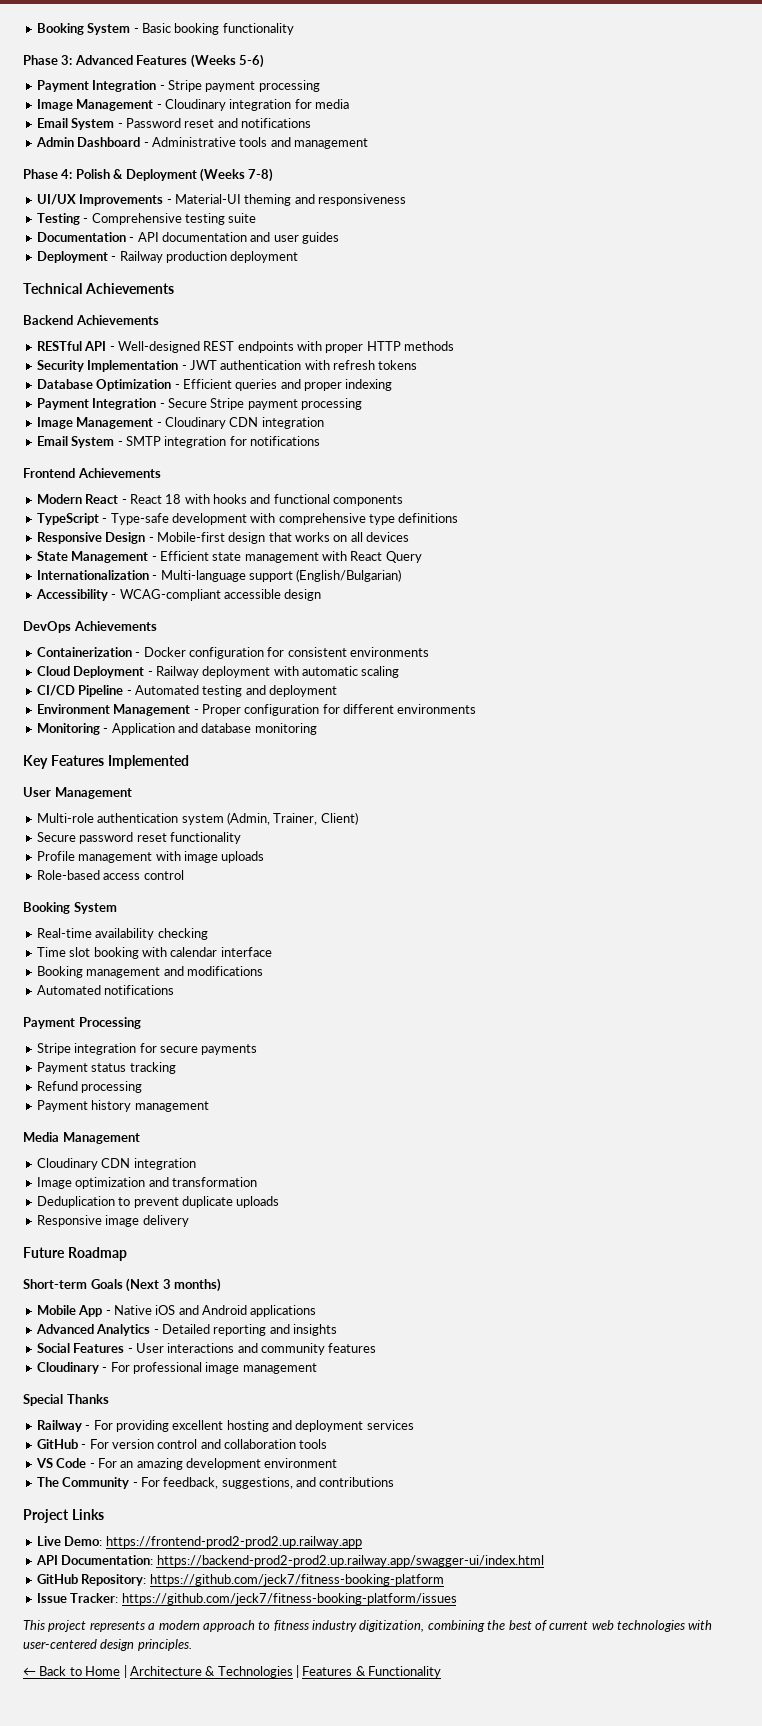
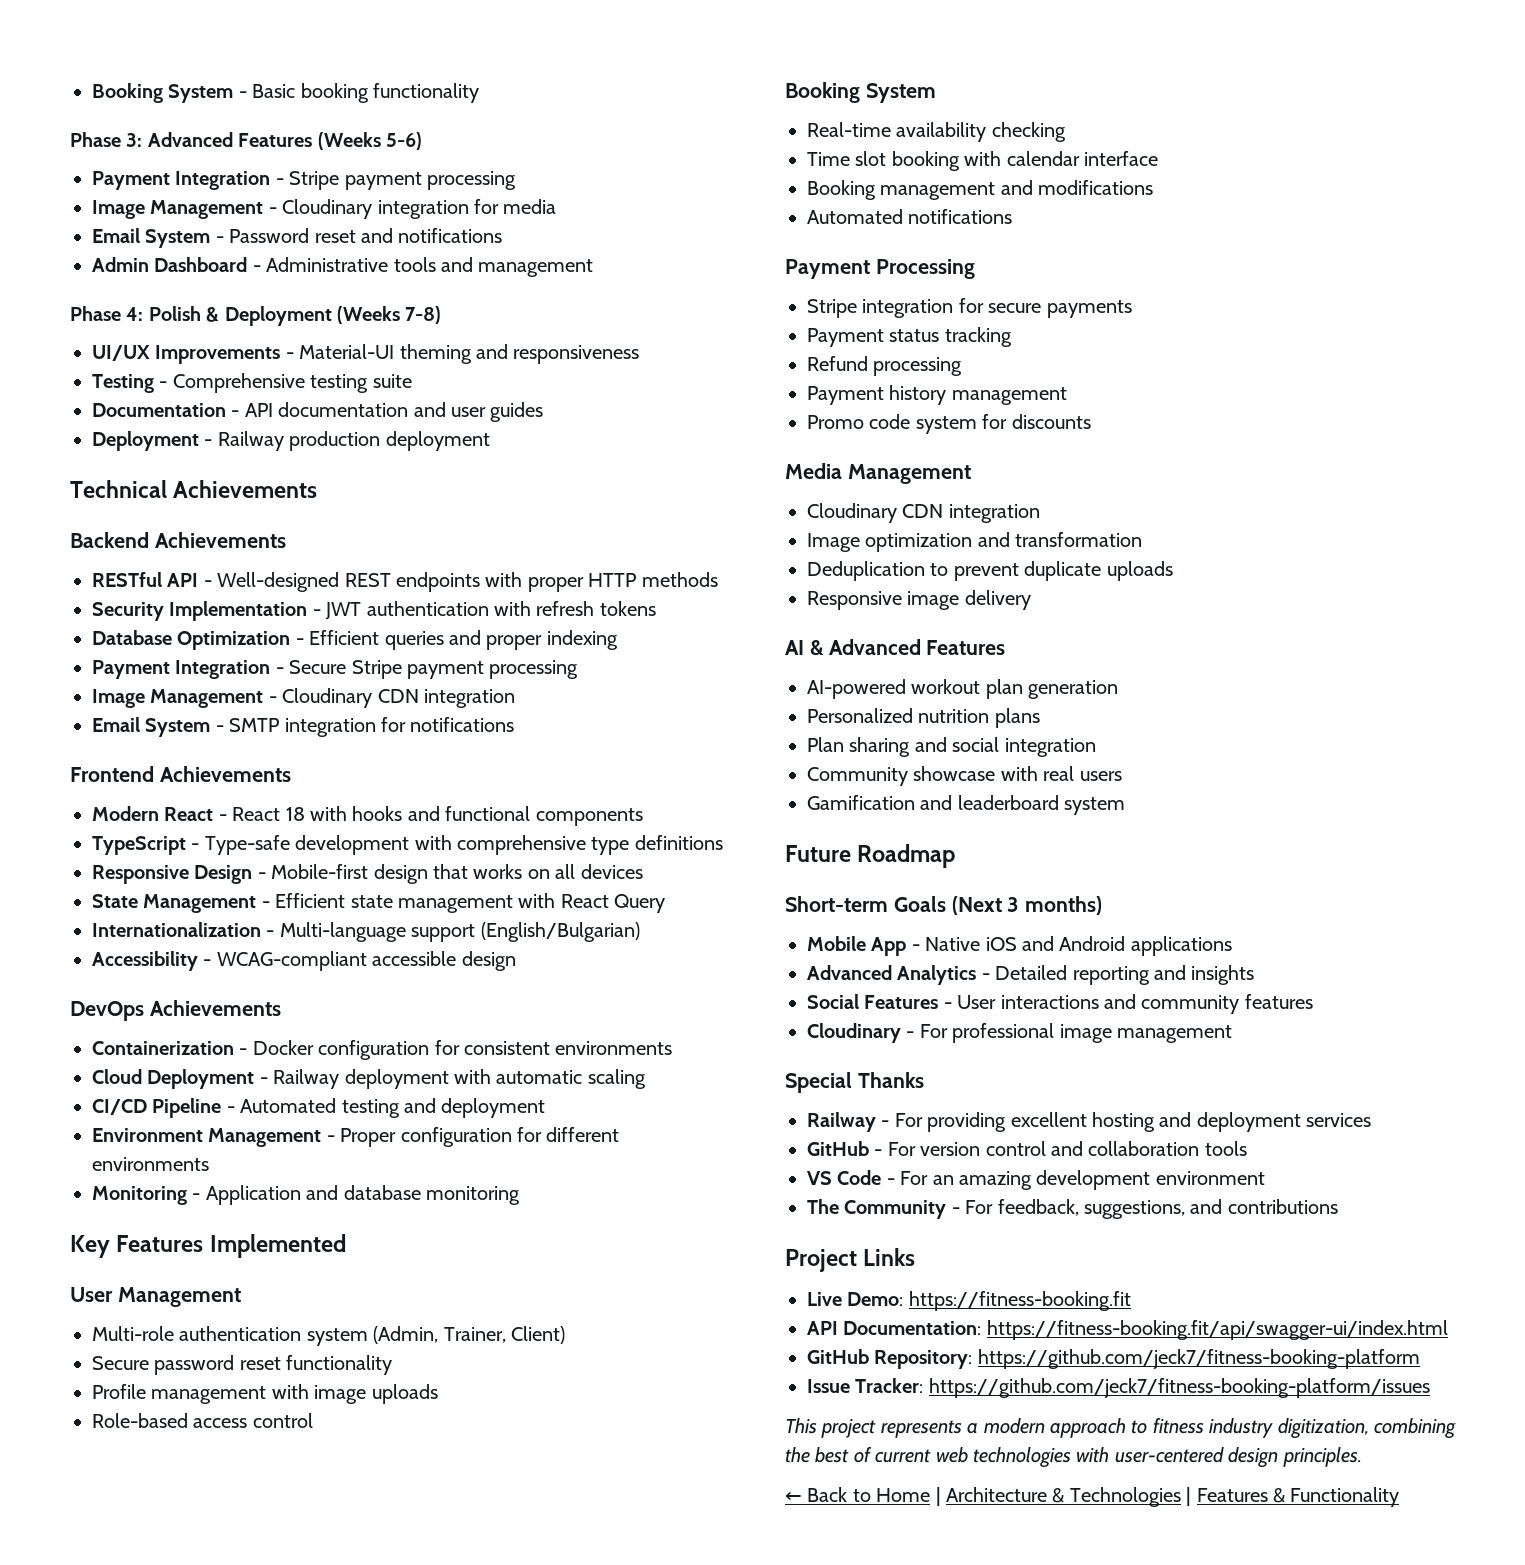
(209, 1106) none -> [807,414,1091,434] // Promo code system for discounts
(189, 1221) none -> [785,639,1006,656] [807,679,1119,699] [807,708,1040,728] [807,737,1096,757] [807,766,1122,786] [807,795,1126,815] // AI & Advanced Features // AI-powered workout plan generation // Personalized nutrition plans // Plan sharing and social integration // Community showcase with real users // Gamification and leaderboard system
[105,1536,362,1548] https://frontend-prod2-prod2.up.railway.app -> [908,1291,1131,1311] https://fitness-booking.fit
[156,1555,544,1567] https://backend-prod2-prod2.up.railway.app/swagger-ui/index.html -> [986,1320,1448,1340] https://fitness-booking.fit/api/swagger-ui/index.html

